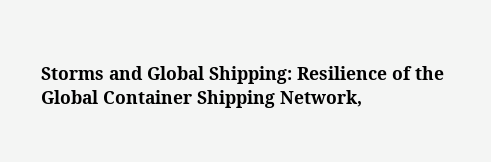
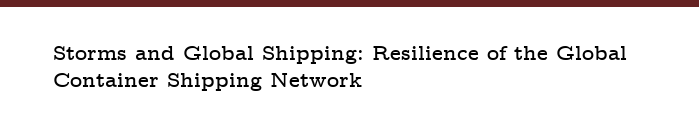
[280,90,362,107] Network, -> [270,72,362,87] Network

